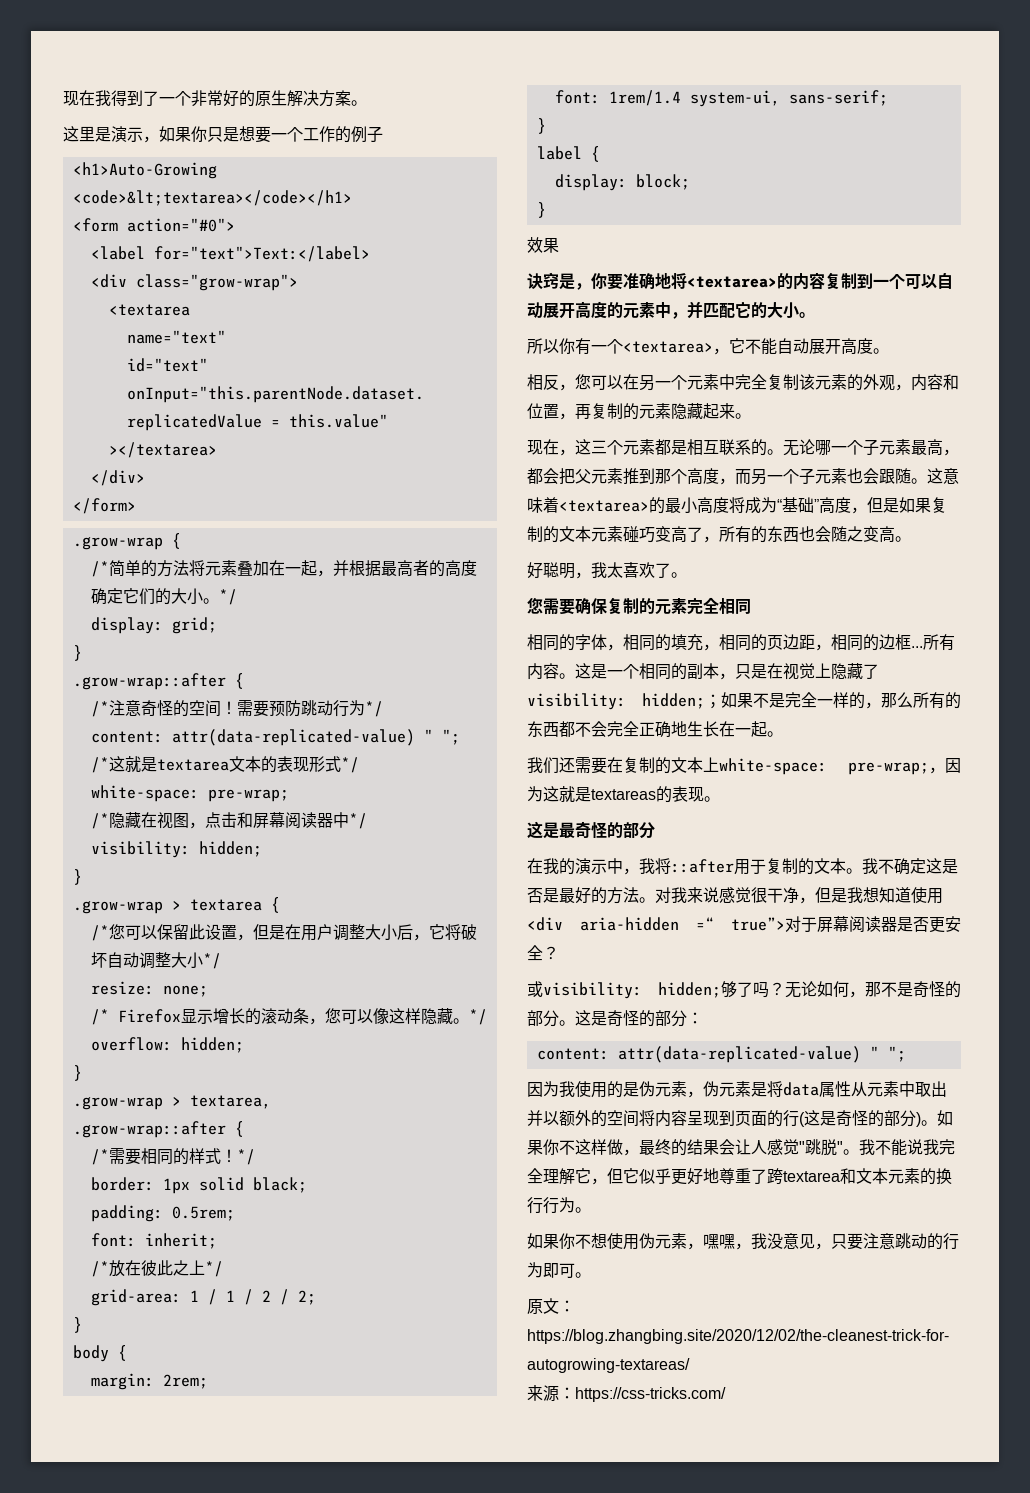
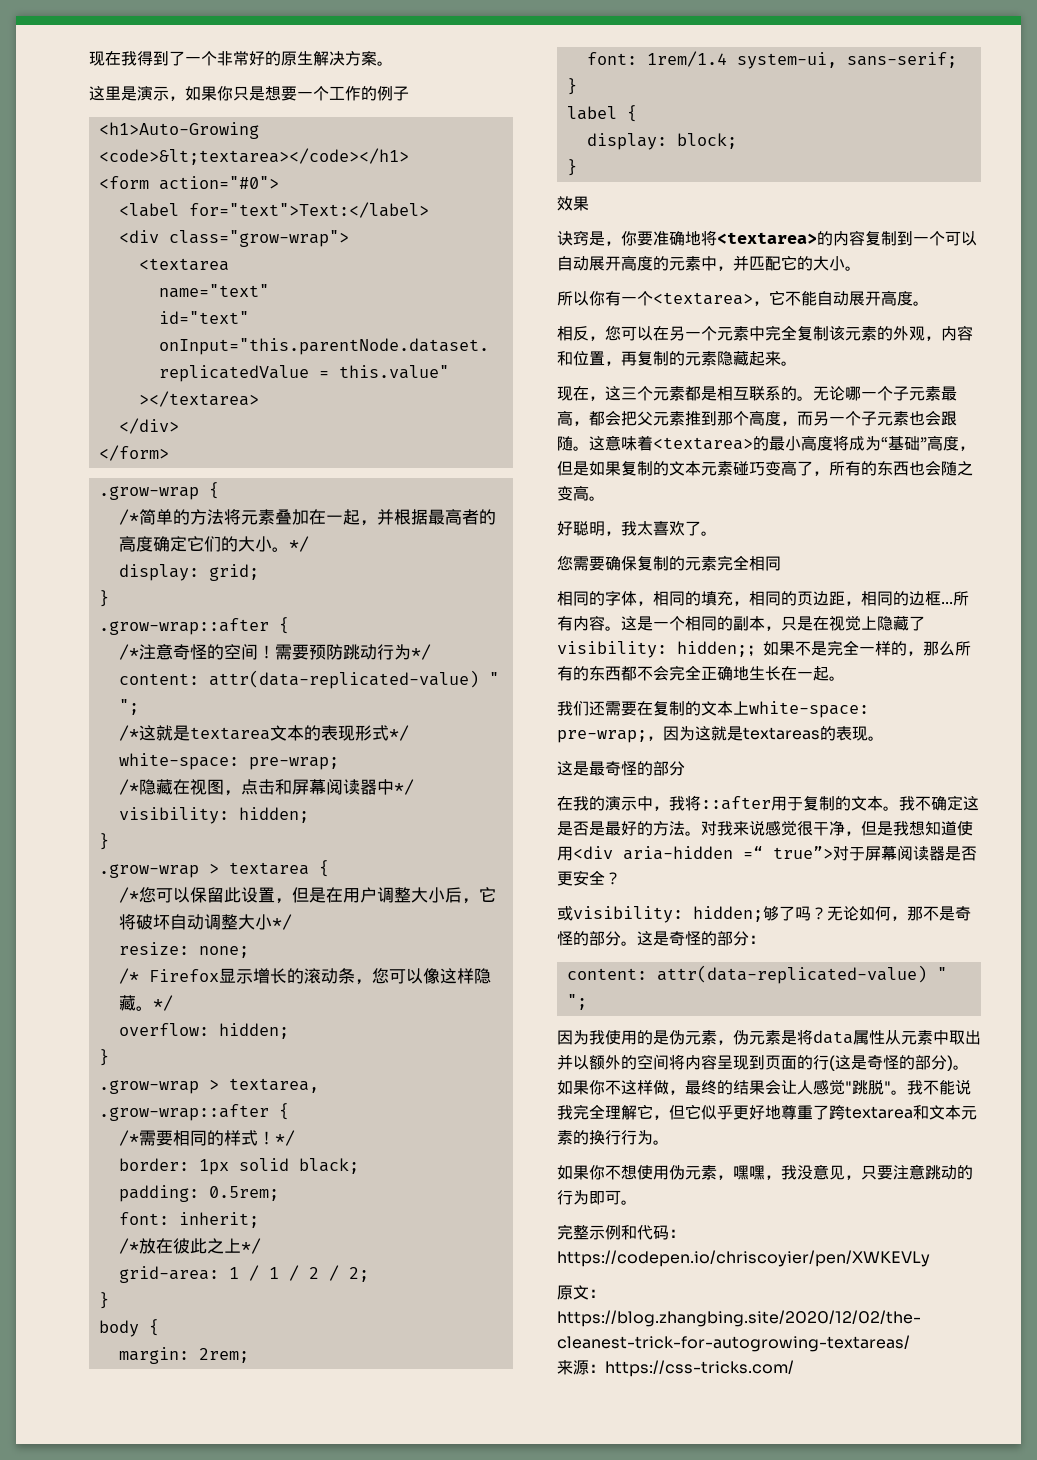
(591, 1275) none -> [557,1224,685,1240] [557,1250,930,1267] // 完整示例和代码：https://codepen.io/chriscoyier/pen/XWKEVLy

